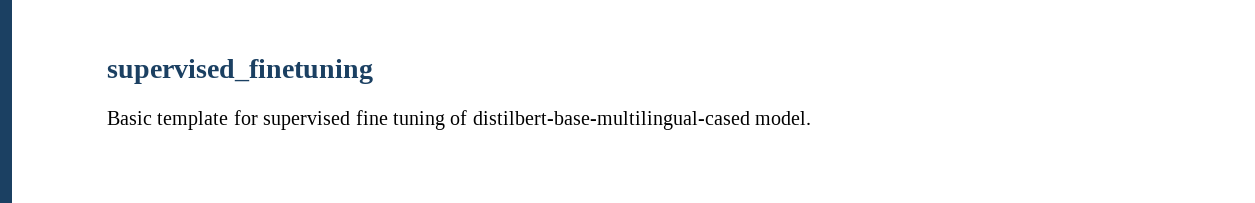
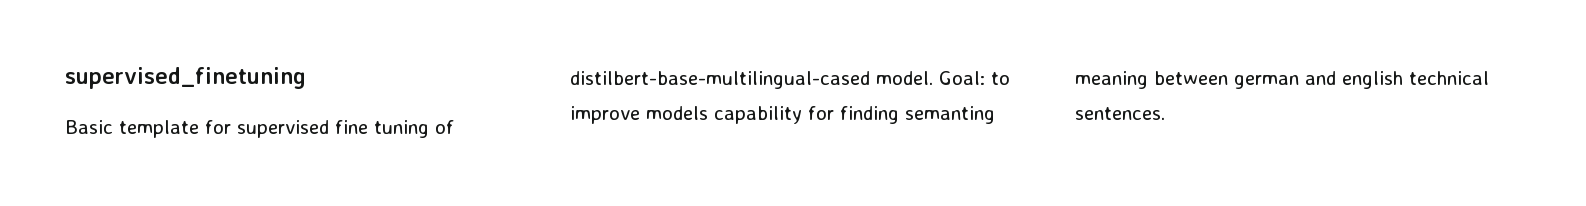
(812, 118) none -> [939,71,1010,85] [570,106,995,124] [1075,71,1489,89] [1075,107,1165,120] Goal: to improve models capability for finding semanting meaning between german and english technical sentences.

